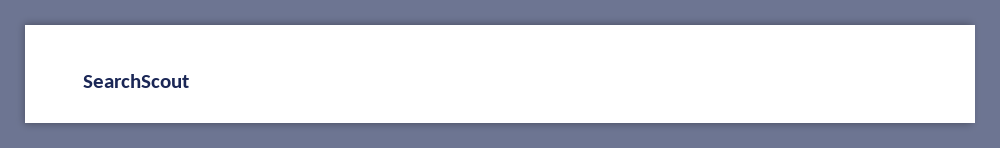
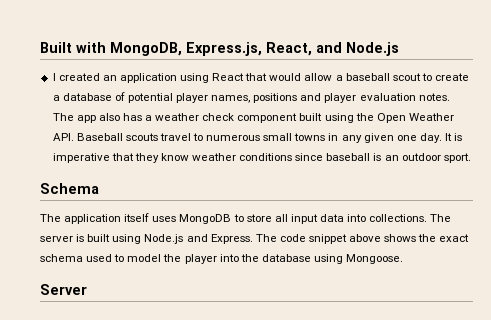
[83,74,189,88] SearchScout -> [40,42,399,56] [52,73,470,83] [52,92,450,103] [52,113,454,123] [52,133,463,143] [52,153,471,163] [40,183,99,194] [40,213,452,224] [40,234,470,244] [40,254,404,264] [40,284,87,295] Built with MongoDB, Express.js, React, and Node.js // I created an application using React that would allow a baseball scout to create a database of potential player names, positions and player evaluation notes. The app also has a weather check component built using the Open Weather API. Baseball scouts travel to numerous small towns in any given one day. It is imperative that they know weather conditions since baseball is an outdoor sport. // Schema // The application itself uses MongoDB to store all input data into collections. The server is built using Node.js and Express. The code snippet above shows the exact schema used to model the player into the database using Mongoose. // Server

